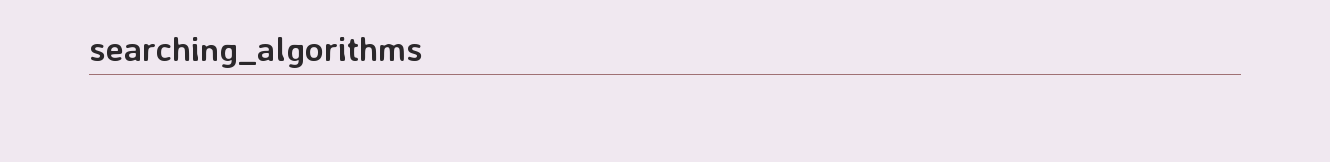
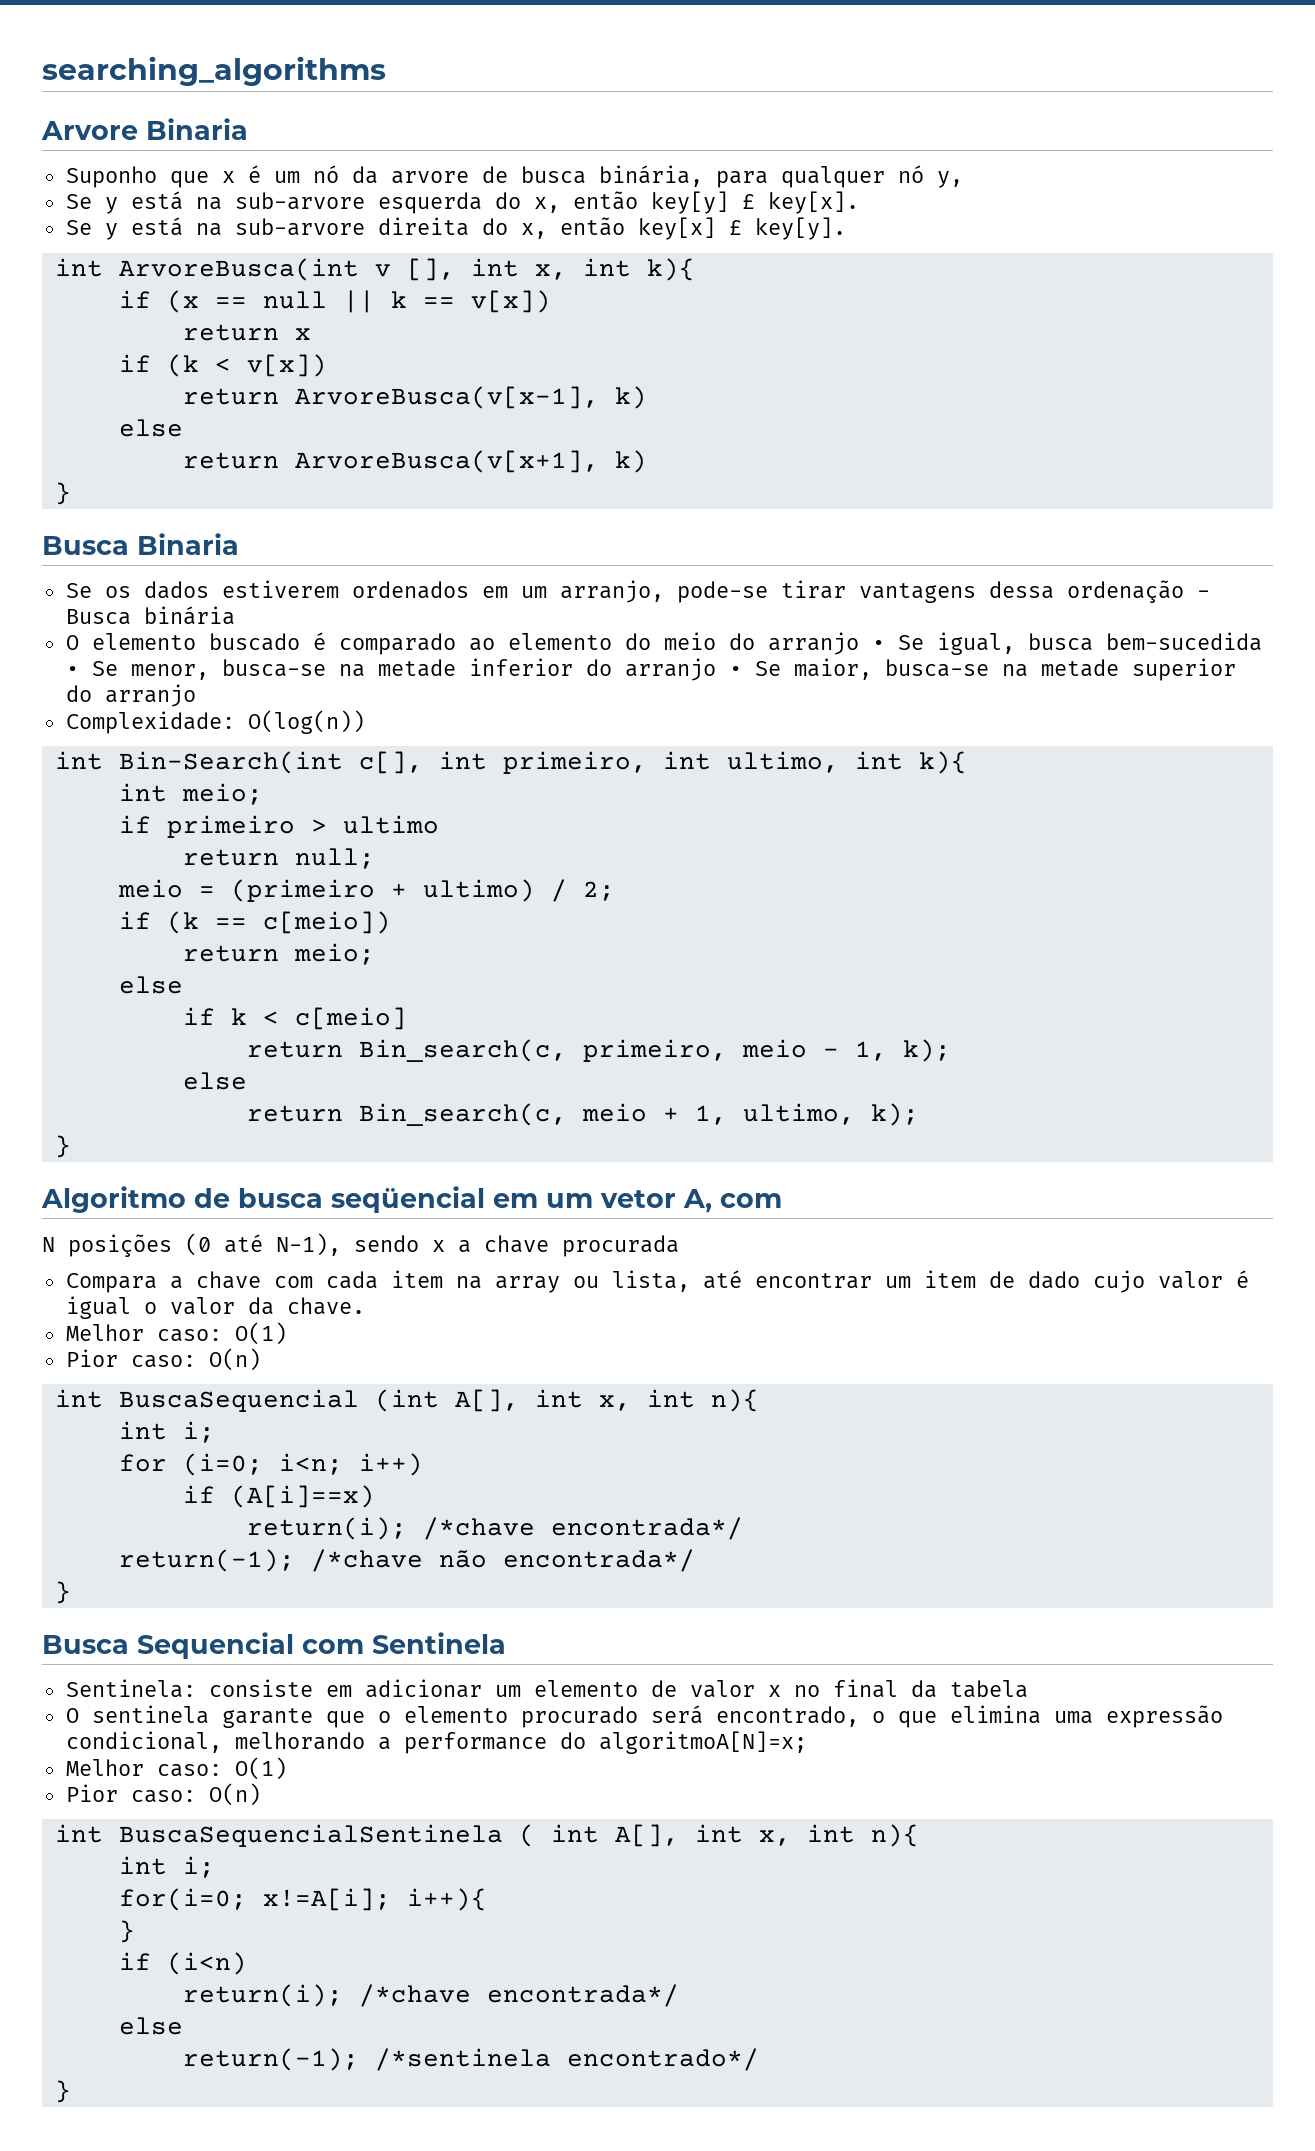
(423, 52) none -> [41,118,248,140] [65,165,963,188] [65,191,859,214] [65,217,846,240] [54,258,695,281] [118,290,551,313] [182,324,311,341] [118,354,327,377] [182,386,647,409] [118,419,183,437] [182,450,647,473] [54,482,71,505] [42,533,239,555] [65,580,1210,603] [65,606,235,625] [65,632,1262,655] [65,658,1236,681] [65,684,196,707] [65,710,365,734] [54,751,967,774] [118,783,263,805] [118,815,439,838] [182,848,375,869] [117,879,615,902] [118,911,391,934] [182,943,375,965] [118,976,183,994] [182,1007,407,1030] [246,1039,951,1062] [182,1072,247,1090] [246,1103,919,1126] [54,1135,71,1158] [41,1186,782,1213] [42,1233,679,1257] [65,1270,1249,1293] [65,1296,365,1319] [65,1322,287,1345] [65,1348,261,1371] [54,1389,759,1412] [118,1421,215,1443] [118,1453,423,1476] [182,1485,375,1508] [246,1517,743,1540] [118,1549,695,1572] [54,1581,71,1604] [42,1632,506,1659] [65,1679,1028,1698] [65,1705,1223,1728] [65,1731,807,1754] [65,1757,287,1780] [65,1783,261,1806] [54,1824,919,1847] [118,1856,215,1878] [118,1888,487,1911] [118,1920,135,1943] [118,1952,247,1975] [182,1984,679,2007] [118,2017,183,2035] [182,2048,759,2071] [54,2080,71,2103] // Arvore Binaria // Suponho que x é um nó da arvore de busca binária, para qualquer nó y, // Se y está na sub-arvore esquerda do x, então key[y] £ key[x]. // Se y está na sub-arvore direita do x, então key[x] £ key[y]. // int ArvoreBusca(int v [], int x, int k){ // if (x == null || k == v[x]) // return x // if (k < v[x]) // return ArvoreBusca(v[x-1], k) // else // return ArvoreBusca(v[x+1], k) // } // Busca Binaria // Se os dados estiverem ordenados em um arranjo, pode-se tirar vantagens dessa ordenação - Busca binária // O elemento buscado é comparado ao elemento do meio do arranjo • Se igual, busca bem-sucedida • Se menor, busca-se na metade inferior do arranjo • Se maior, busca-se na metade superior do arranjo // Complexidade: O(log(n)) // int Bin-Search(int c[], int primeiro, int ultimo, int k){ // int meio; // if primeiro > ultimo // return null; // meio = (primeiro + ultimo) / 2; // if (k == c[meio]) // return meio; // else // if k < c[meio] // return Bin_search(c, primeiro, meio - 1, k); // else // return Bin_search(c, meio + 1, ultimo, k); // } // Algoritmo de busca seqüencial em um vetor A, com // N posições (0 até N-1), sendo x a chave procurada // Compara a chave com cada item na array ou lista, até encontrar um item de dado cujo valor é igual o valor da chave. // Melhor caso: O(1) // Pior caso: O(n) // int BuscaSequencial (int A[], int x, int n){ // int i; // for (i=0; i<n; i++) // if (A[i]==x) // return(i); /*chave encontrada*/ // return(-1); /*chave não encontrada*/ // } // Busca Sequencial com Sentinela // Sentinela: consiste em adicionar um elemento de valor x no final da tabela // O sentinela garante que o elemento procurado será encontrado, o que elimina uma expressão condicional, melhorando a performance do algoritmoA[N]=x; // Melhor caso: O(1) // Pior caso: O(n) // int BuscaSequencialSentinela ( int A[], int x, int n){ // int i; // for(i=0; x!=A[i]; i++){ // } // if (i<n) // return(i); /*chave encontrada*/ // else // return(-1); /*sentinela encontrado*/ // }

